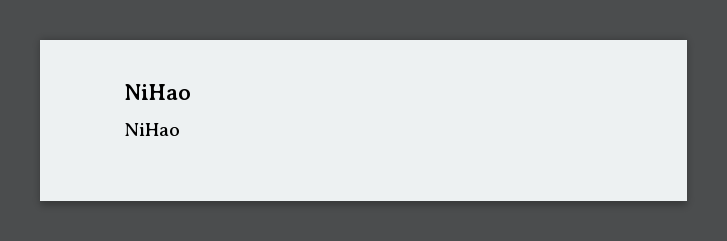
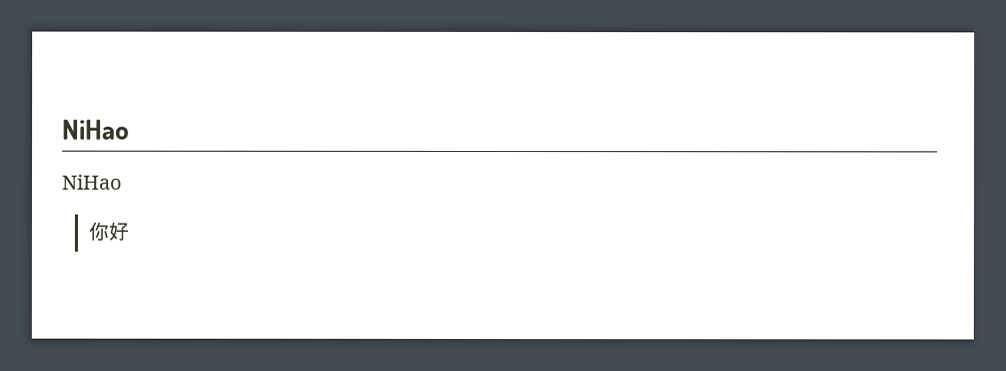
(180, 129) none -> [88,221,130,241] // 你好

